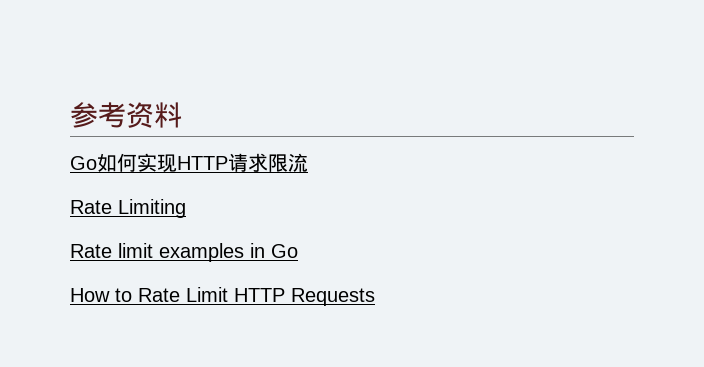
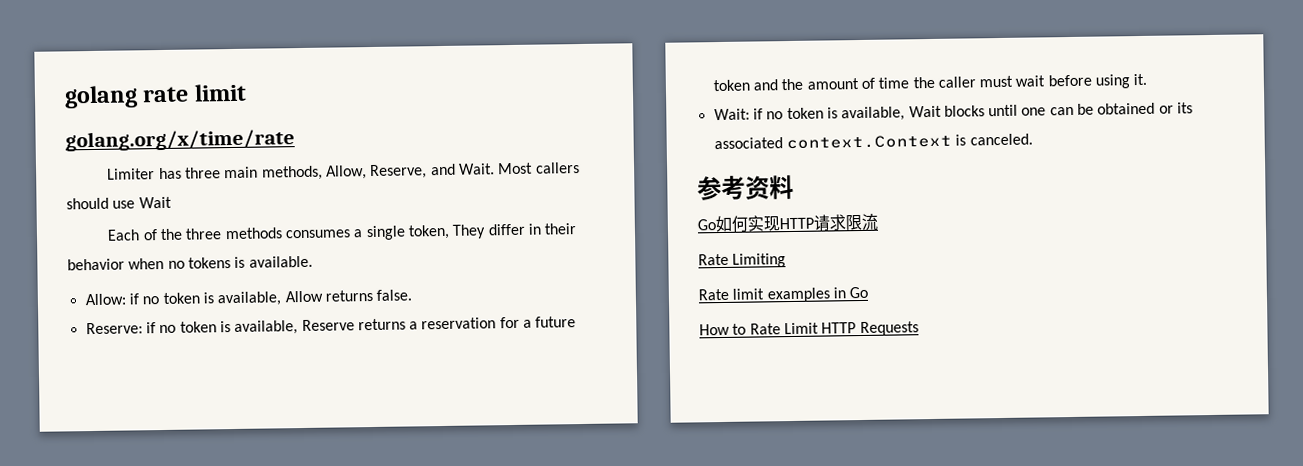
(70, 115) none -> [64,83,247,109] [65,129,295,152] [107,162,580,181] [66,196,172,210] [107,223,578,241] [67,255,313,271] [84,289,413,307] [85,316,577,335] [712,73,1148,92] [713,102,1194,122] [713,133,1033,150] golang rate limit // golang.org/x/time/rate // Limiter has three main methods, Allow, Reserve, and Wait. Most callers should use Wait // Each of the three methods consumes a single token, They differ in their behavior when no tokens is available. // Allow: if no token is available, Allow returns false. // Reserve: if no token is available, Reserve returns a reservation for a future token and the amount of time the caller must wait before using it. // Wait: if no token is available, Wait blocks until one can be obtained or its associated context.Context is canceled. //

